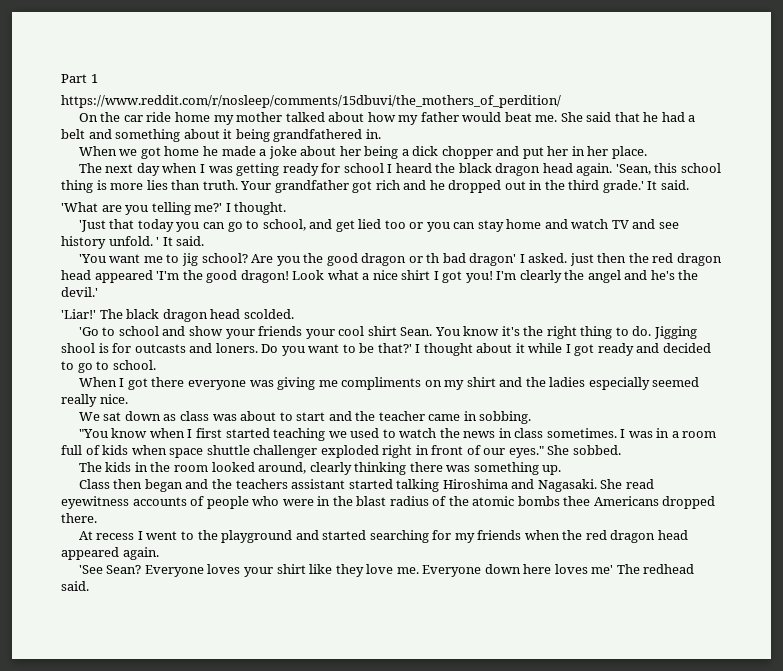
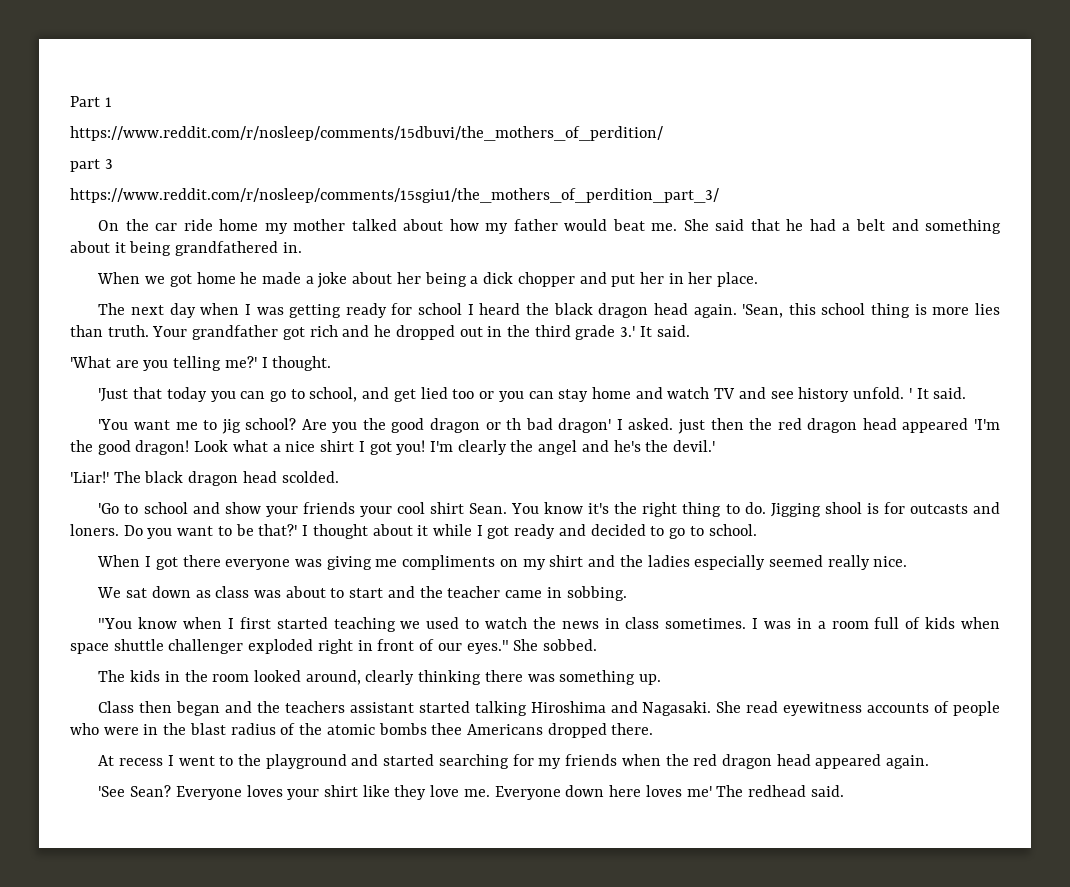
(561, 101) none -> [70,159,113,172] [70,188,719,203] // part 3 // https://www.reddit.com/r/nosleep/comments/15sgiu1/the_mothers_of_perdition_part_3/
[602,180,644,193] grade.' -> [575,325,636,340] grade 3.'

